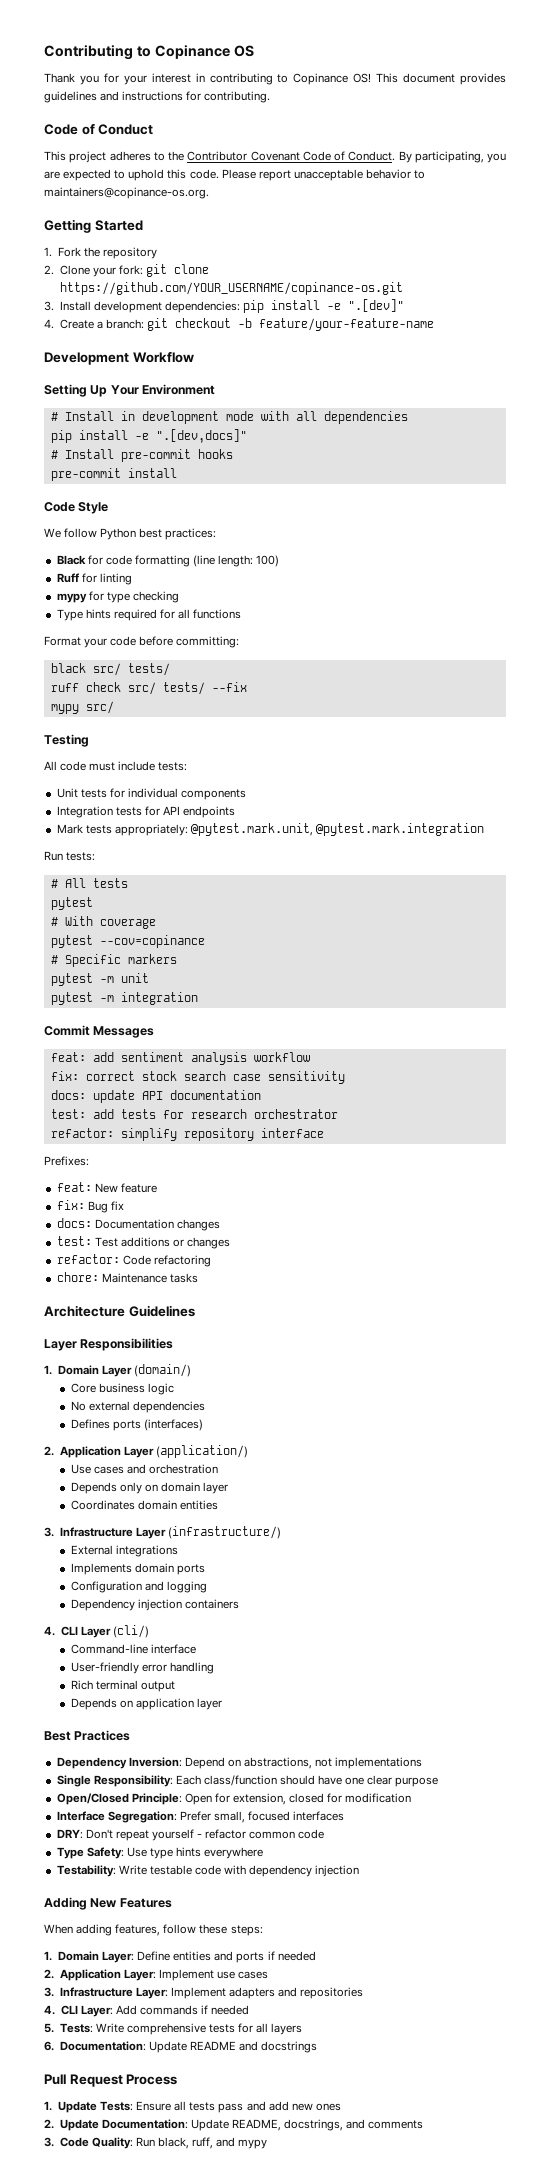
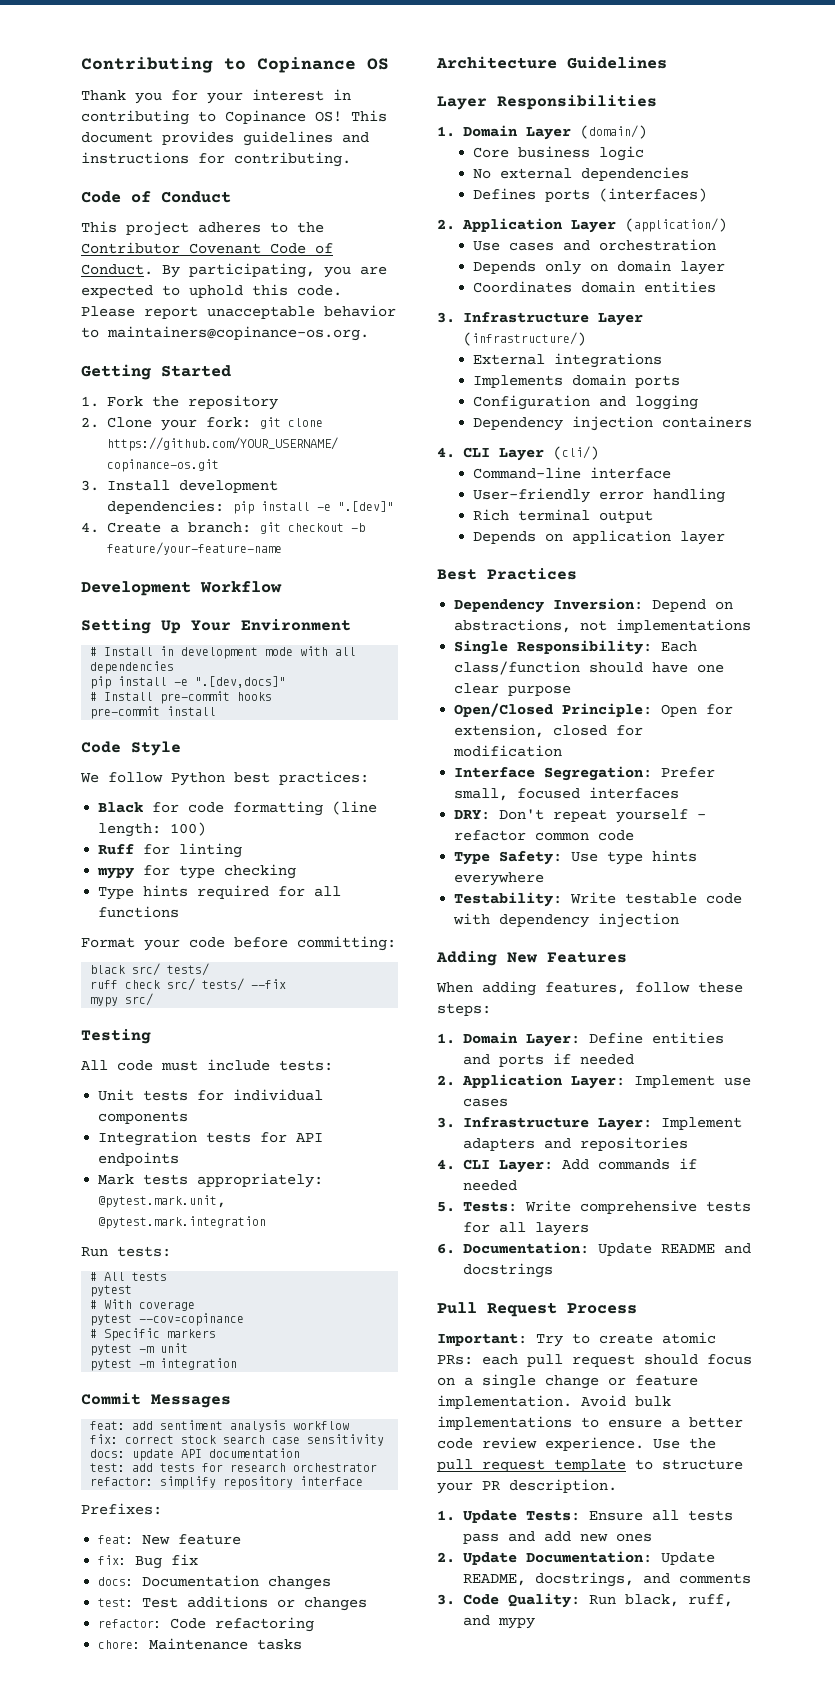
(178, 2079) none -> [437,1332,716,1347] [437,1354,752,1367] [437,1374,698,1389] [437,1395,671,1409] [437,1416,743,1430] [437,1437,716,1451] [437,1459,743,1472] [437,1479,617,1494] // Important: Try to create atomic PRs: each pull request should focus on a single change or feature implementation. Avoid bulk implementations to ensure a better code review experience. Use the pull request template to structure your PR description.

